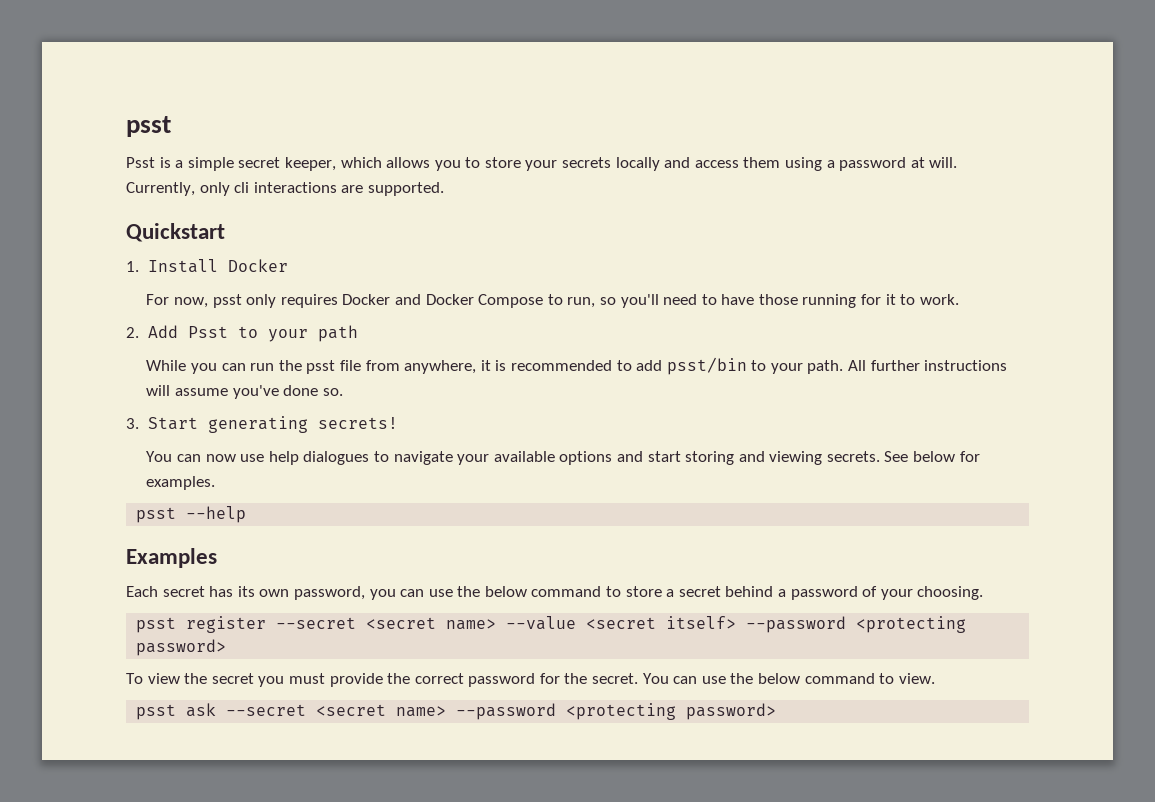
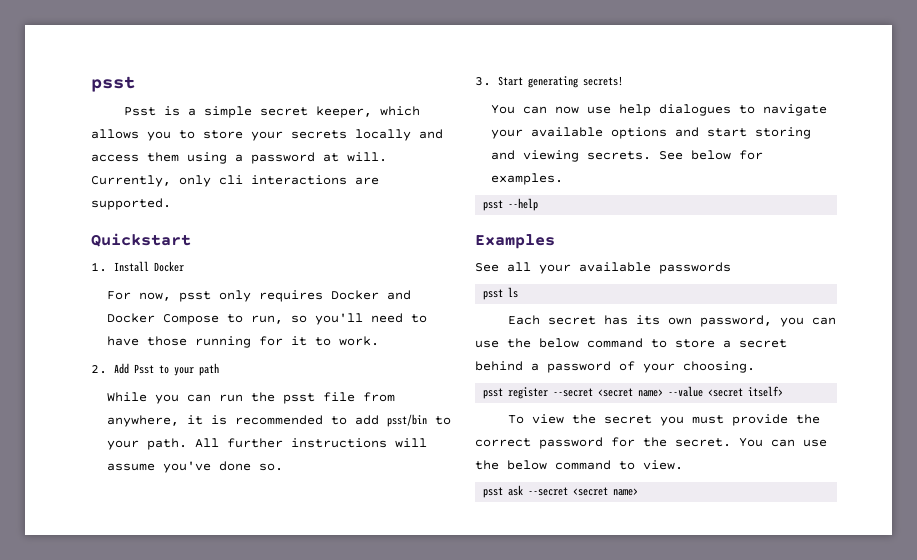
(217, 558) none -> [475,262,731,274] [483,287,519,300] // See all your available passwords // psst ls
[746,616,967,633] [136,639,227,656] --password <protecting password> -> (784, 391) none
[456,703,777,720] --password <protecting password> -> (639, 492) none

